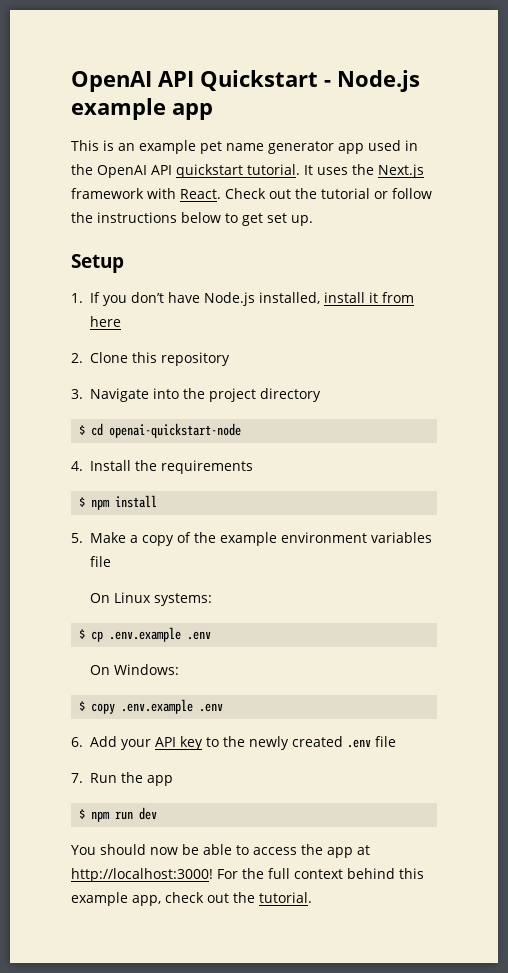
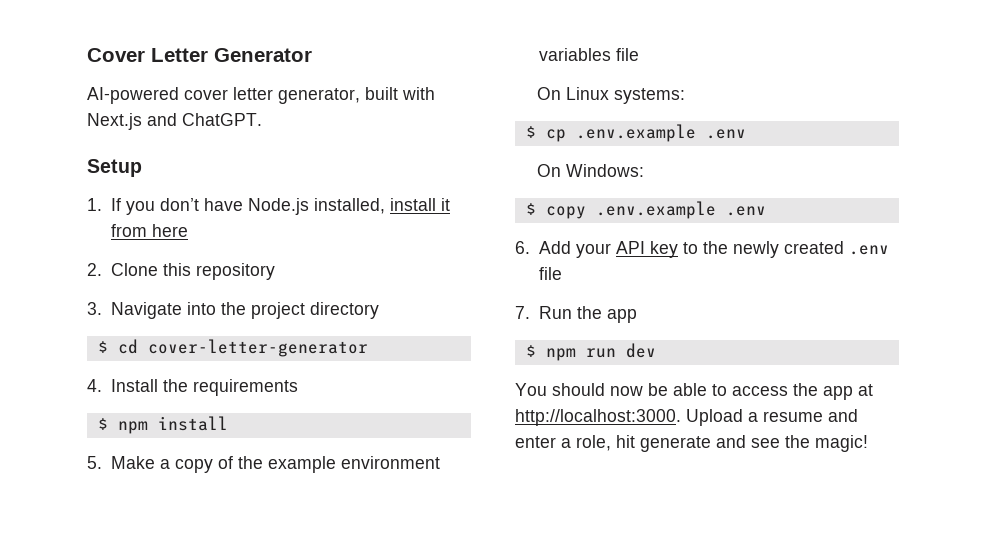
[71,70,420,92] [71,98,213,120] [71,140,418,154] [71,164,424,178] [71,188,432,199] [71,212,313,226] OpenAI API Quickstart - Node.js example app // This is an example pet name generator app used in the OpenAI API quickstart tutorial. It uses the Next.js framework with React. Check out the tutorial or follow the instructions below to get set up. -> [87,48,312,62] [87,87,435,104] [87,113,262,130] Cover Letter Generator // AI-powered cover letter generator, built with Next.js and ChatGPT.
[109,423,242,438] openai-quickstart-node -> [147,339,368,357] cover-letter-generator
[71,868,424,882] [71,892,312,906] http://localhost:3000! For the full context behind this example app, check out the tutorial. -> [515,409,858,426] [515,435,868,452] http://localhost:3000. Upload a resume and enter a role, hit generate and see the magic!

